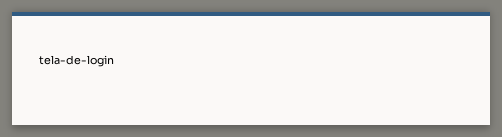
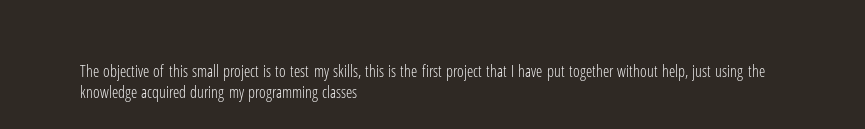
[39,55,114,67] tela-de-login -> [80,64,765,81] [80,85,357,102] The objective of this small project is to test my skills, this is the first project that I have put together without help, just using the knowledge acquired during my programming classes

